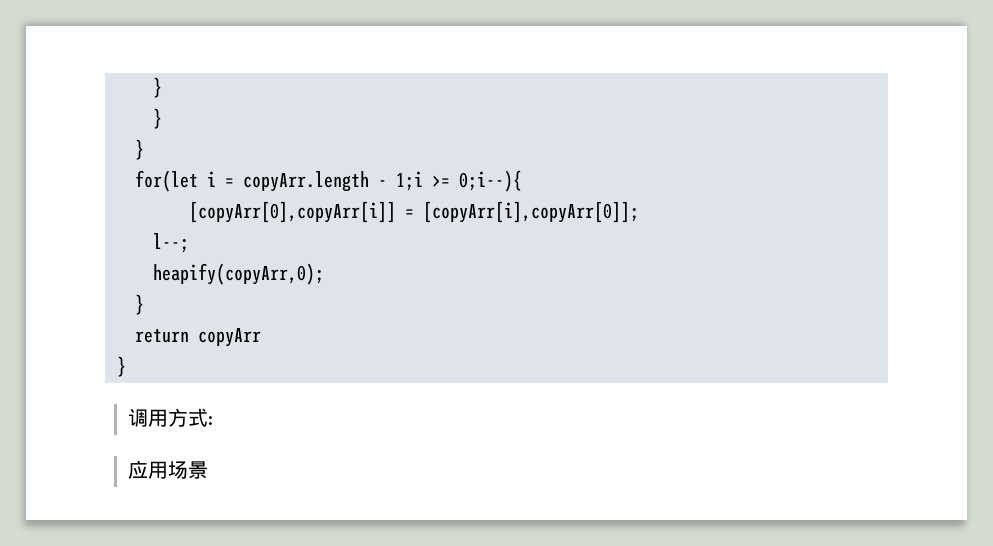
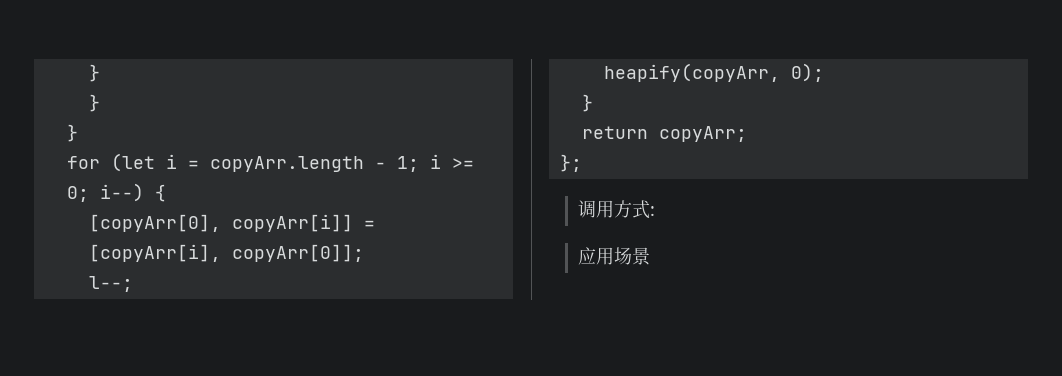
[134,170,198,192] for(let -> [66,153,155,172] for (let
[395,170,522,192] [188,201,639,223] 1;i >= 0;i--){ // [copyArr[0],copyArr[i]] = [copyArr[i],copyArr[0]]; -> [396,154,474,172] [66,183,166,202] [88,214,375,232] [88,244,364,262] 1; i >= 0; i--) { // [copyArr[0], copyArr[i]] = [copyArr[i], copyArr[0]];
[152,263,324,285] heapify(copyArr,0); -> [603,63,824,82] heapify(copyArr, 0);
[197,328,261,347] [116,356,126,377] copyArr // } -> [658,126,747,142] [559,154,582,172] copyArr; // };

